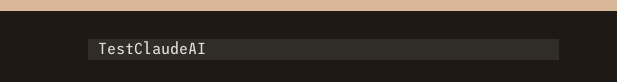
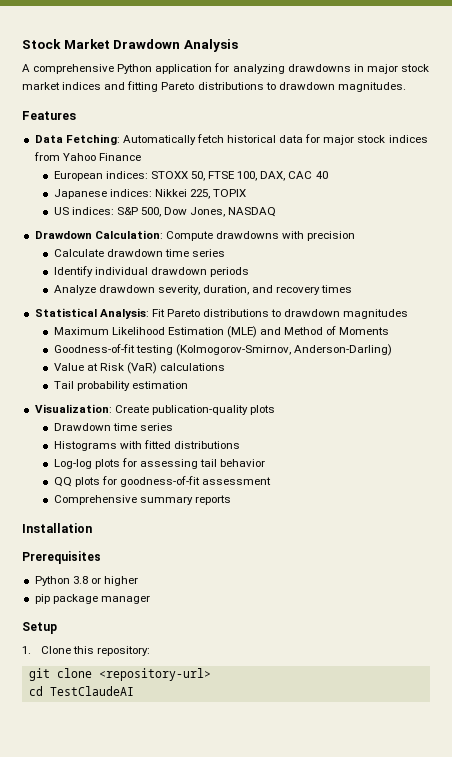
(98, 48) none -> [22,39,238,52] [22,63,429,74] [22,81,406,92] [22,111,76,120] [34,134,428,145] [33,152,141,161] [53,171,328,181] [53,189,247,199] [53,207,277,217] [34,230,356,241] [53,249,225,257] [53,266,249,277] [53,285,353,295] [34,308,409,319] [53,326,390,338] [53,344,392,356] [53,362,226,374] [53,381,188,391] [34,404,275,415] [53,423,173,431] [53,440,240,451] [53,458,266,469] [53,476,272,487] [53,495,231,505] [22,523,92,533] [22,551,101,564] [34,576,138,586] [34,594,150,604] [22,622,57,634] [22,646,151,656] [28,668,211,681] [28,686,43,696] Stock Market Drawdown Analysis // A comprehensive Python application for analyzing drawdowns in major stock market indices and fitting Pareto distributions to drawdown magnitudes. // Features // Data Fetching: Automatically fetch historical data for major stock indices from Yahoo Finance // European indices: STOXX 50, FTSE 100, DAX, CAC 40 // Japanese indices: Nikkei 225, TOPIX // US indices: S&P 500, Dow Jones, NASDAQ // Drawdown Calculation: Compute drawdowns with precision // Calculate drawdown time series // Identify individual drawdown periods // Analyze drawdown severity, duration, and recovery times // Statistical Analysis: Fit Pareto distributions to drawdown magnitudes // Maximum Likelihood Estimation (MLE) and Method of Moments // Goodness-of-fit testing (Kolmogorov-Smirnov, Anderson-Darling) // Value at Risk (VaR) calculations // Tail probability estimation // Visualization: Create publication-quality plots // Drawdown time series // Histograms with fitted distributions // Log-log plots for assessing tail behavior // QQ plots for goodness-of-fit assessment // Comprehensive summary reports // Installation // Prerequisites // Python 3.8 or higher // pip package manager // Setup // 1. Clone this repository: // git clone <repository-url> // cd

